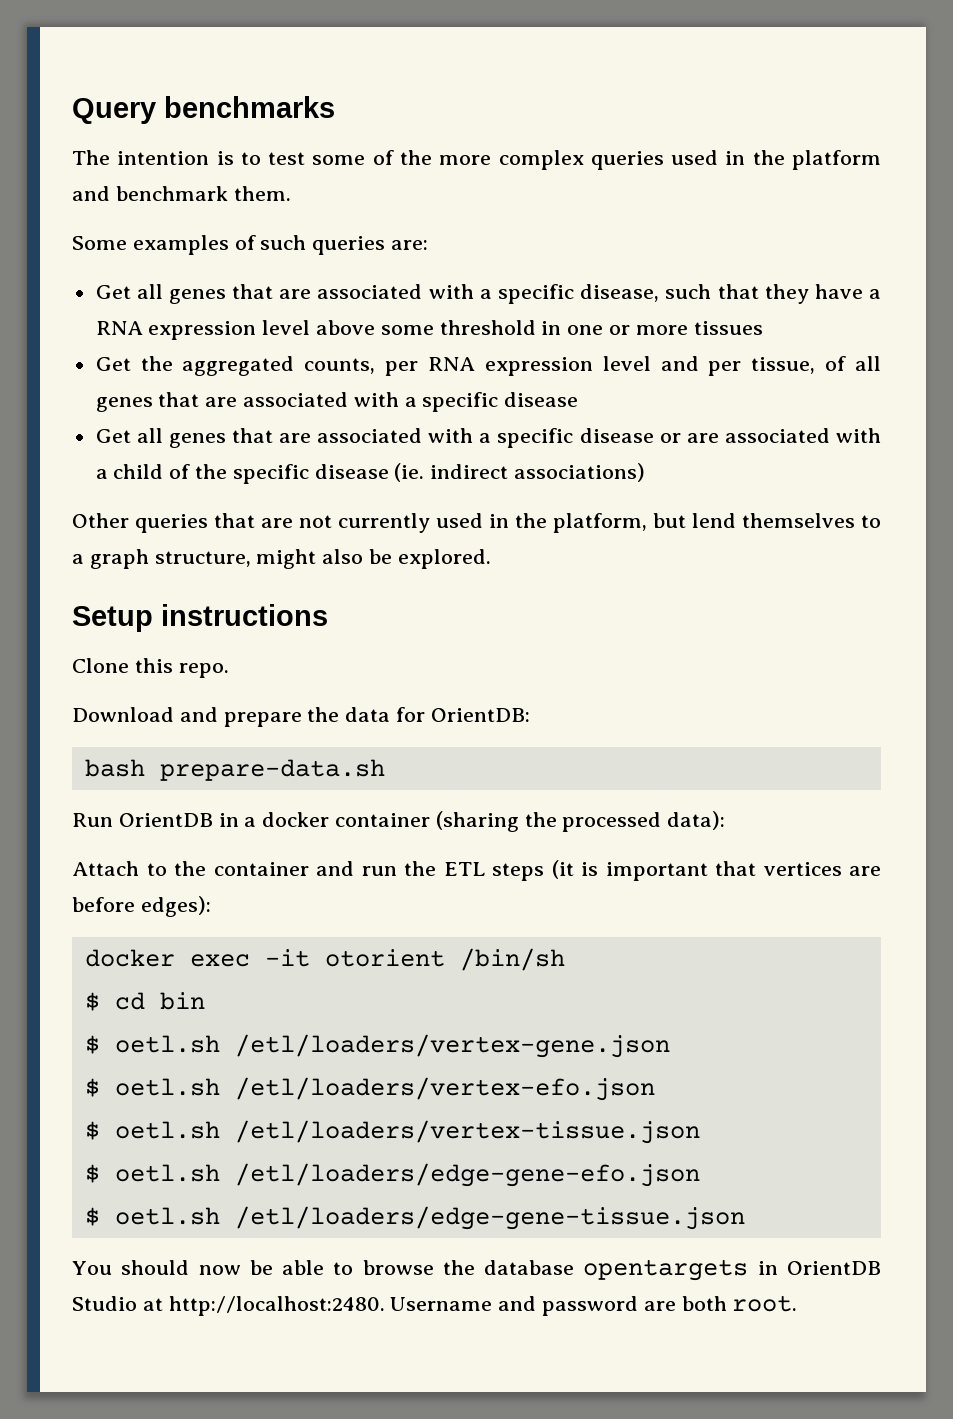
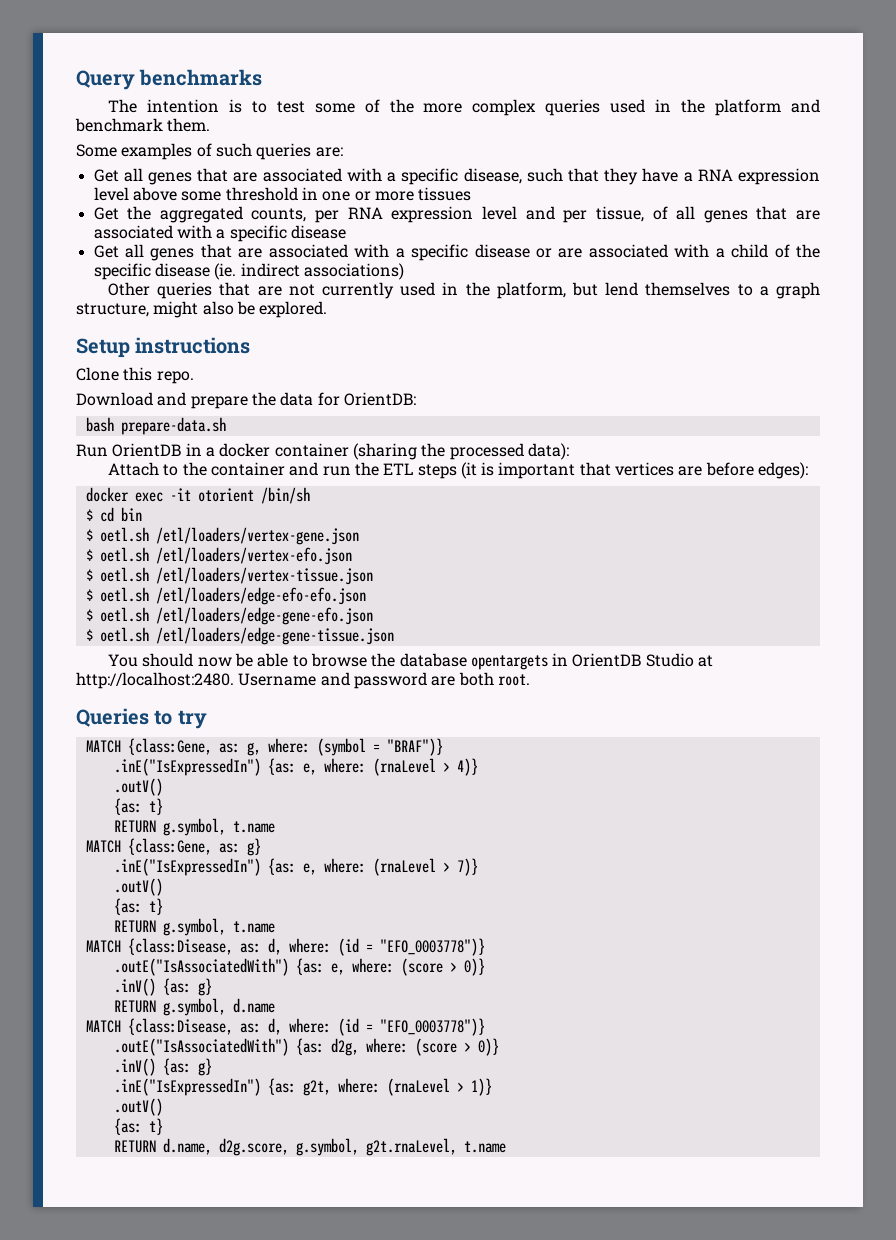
(700, 1132) none -> [85,587,366,605] // $ oetl.sh /etl/loaders/edge-efo-efo.json
(798, 1303) none -> [76,708,207,729] [85,738,443,756] [113,758,478,776] [113,778,163,796] [113,798,163,815] [113,818,275,836] [85,838,261,856] [113,858,478,876] [113,878,163,896] [113,898,163,915] [113,918,275,936] [85,938,485,956] [113,958,485,976] [113,978,212,996] [113,998,275,1016] [85,1018,485,1036] [113,1038,499,1056] [113,1058,212,1076] [113,1078,492,1096] [113,1098,163,1116] [113,1118,163,1135] [113,1138,506,1156] // Queries to try // MATCH {class:Gene, as: g, where: (symbol = "BRAF")} // .inE("IsExpressedIn") {as: e, where: (rnaLevel > 4)} // .outV() // {as: t} // RETURN g.symbol, t.name // MATCH {class:Gene, as: g} // .inE("IsExpressedIn") {as: e, where: (rnaLevel > 7)} // .outV() // {as: t} // RETURN g.symbol, t.name // MATCH {class:Disease, as: d, where: (id = "EFO_0003778")} // .outE("IsAssociatedWith") {as: e, where: (score > 0)} // .inV() {as: g} // RETURN g.symbol, d.name // MATCH {class:Disease, as: d, where: (id = "EFO_0003778")} // .outE("IsAssociatedWith") {as: d2g, where: (score > 0)} // .inV() {as: g} // .inE("IsExpressedIn") {as: g2t, where: (rnaLevel > 1)} // .outV() // {as: t} // RETURN d.name, d2g.score, g.symbol, g2t.rnaLevel, t.name

